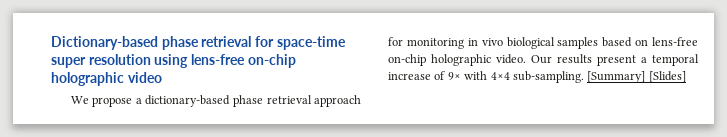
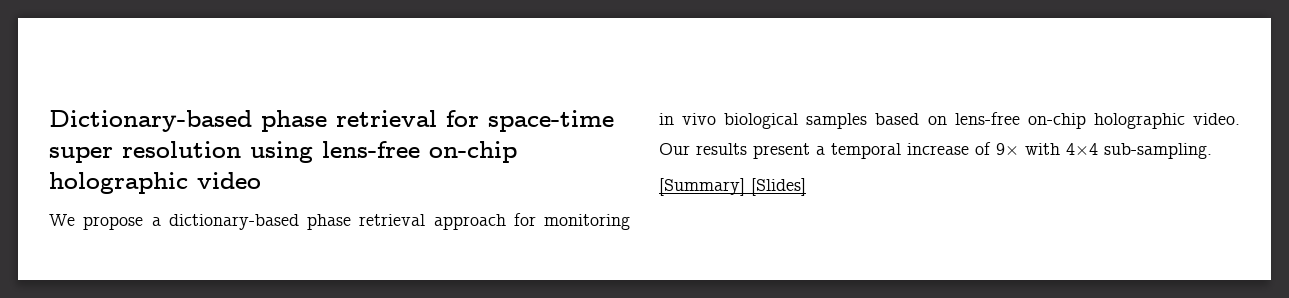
(584, 77) none -> (1212, 151) //

